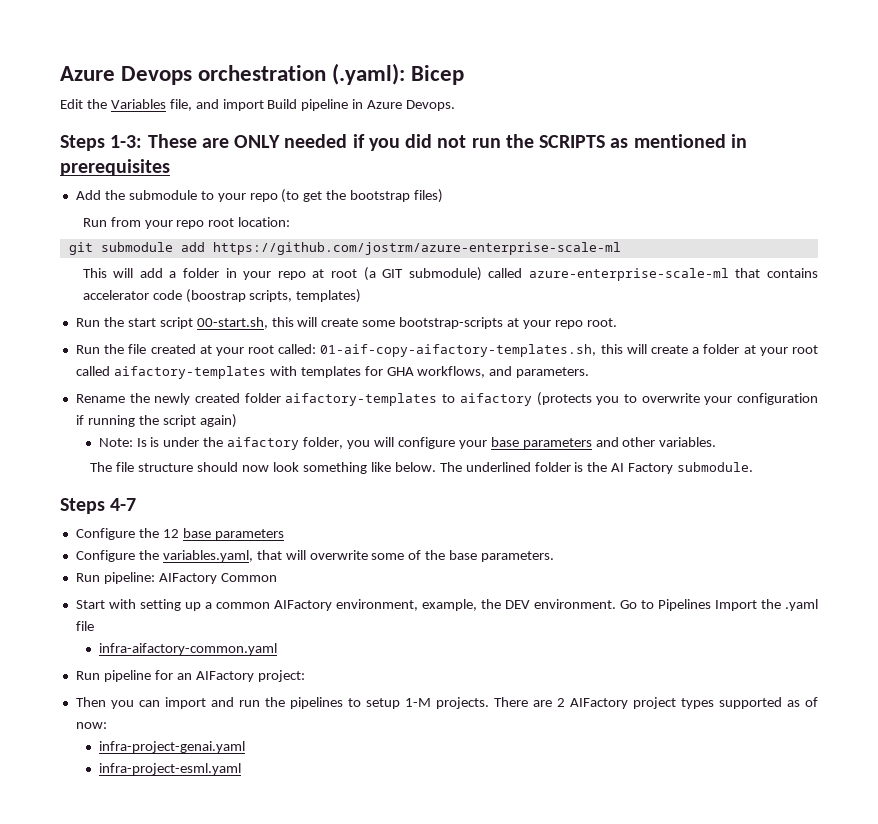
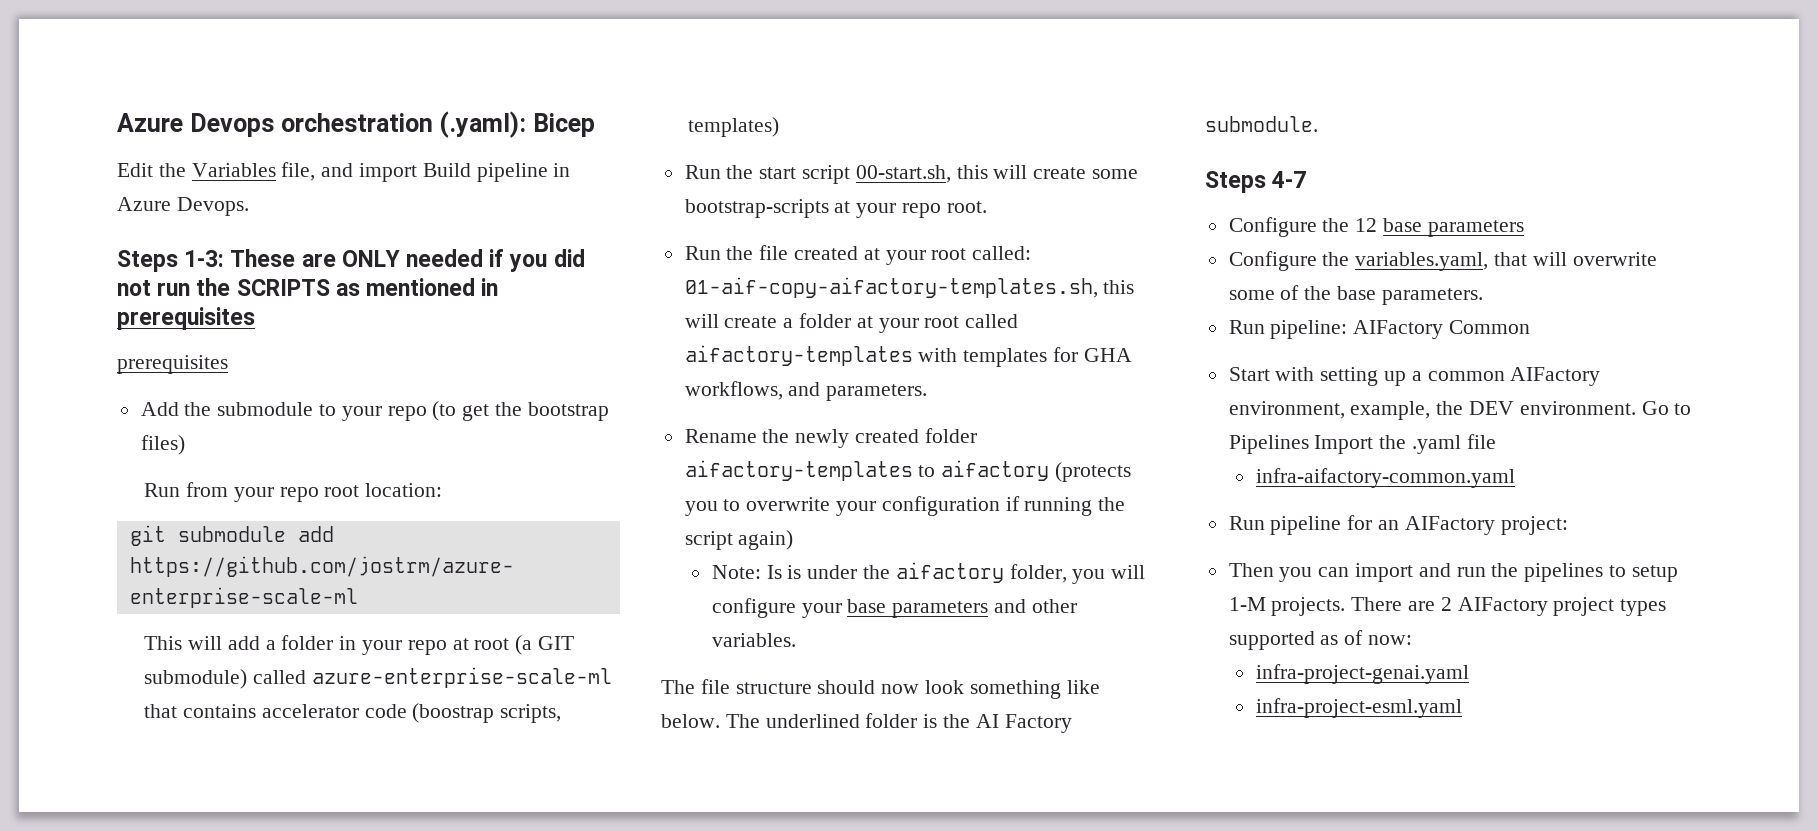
(170, 167) none -> [117,355,228,374] // prerequisites

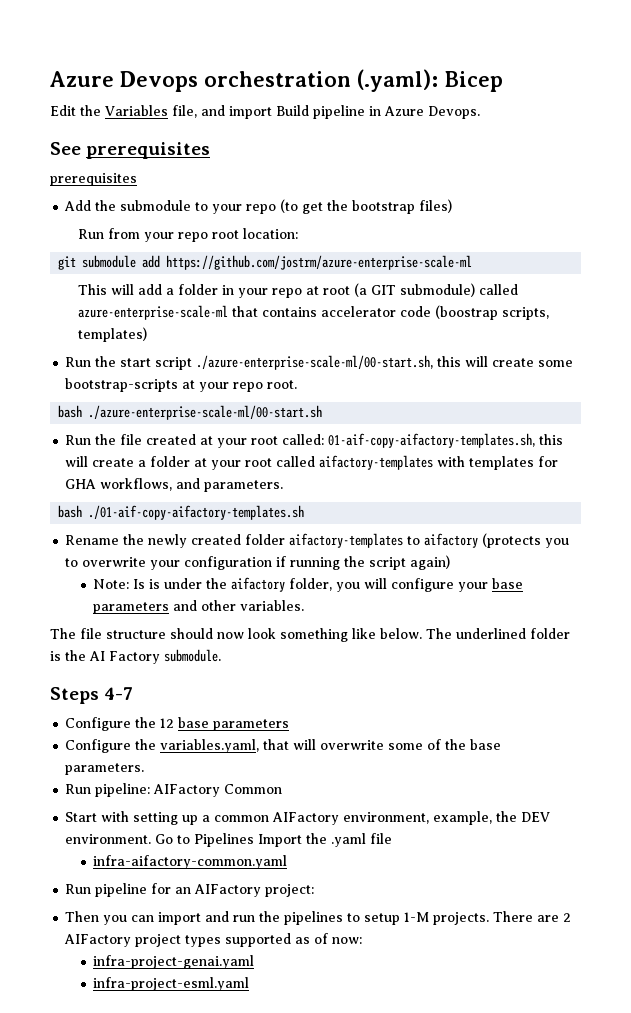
[117,249,585,272] [117,278,499,296] Steps 1-3: These are ONLY needed if you did not run the SCRIPTS as mentioned in -> [50,142,81,155] See
[855,165,951,183] 00-start.sh, -> [196,355,434,370] ./azure-enterprise-scale-ml/00-start.sh,
(987, 207) none -> [58,405,323,420] // bash ./azure-enterprise-scale-ml/00-start.sh
(928, 392) none -> [58,505,305,520] // bash ./01-aif-copy-aifactory-templates.sh

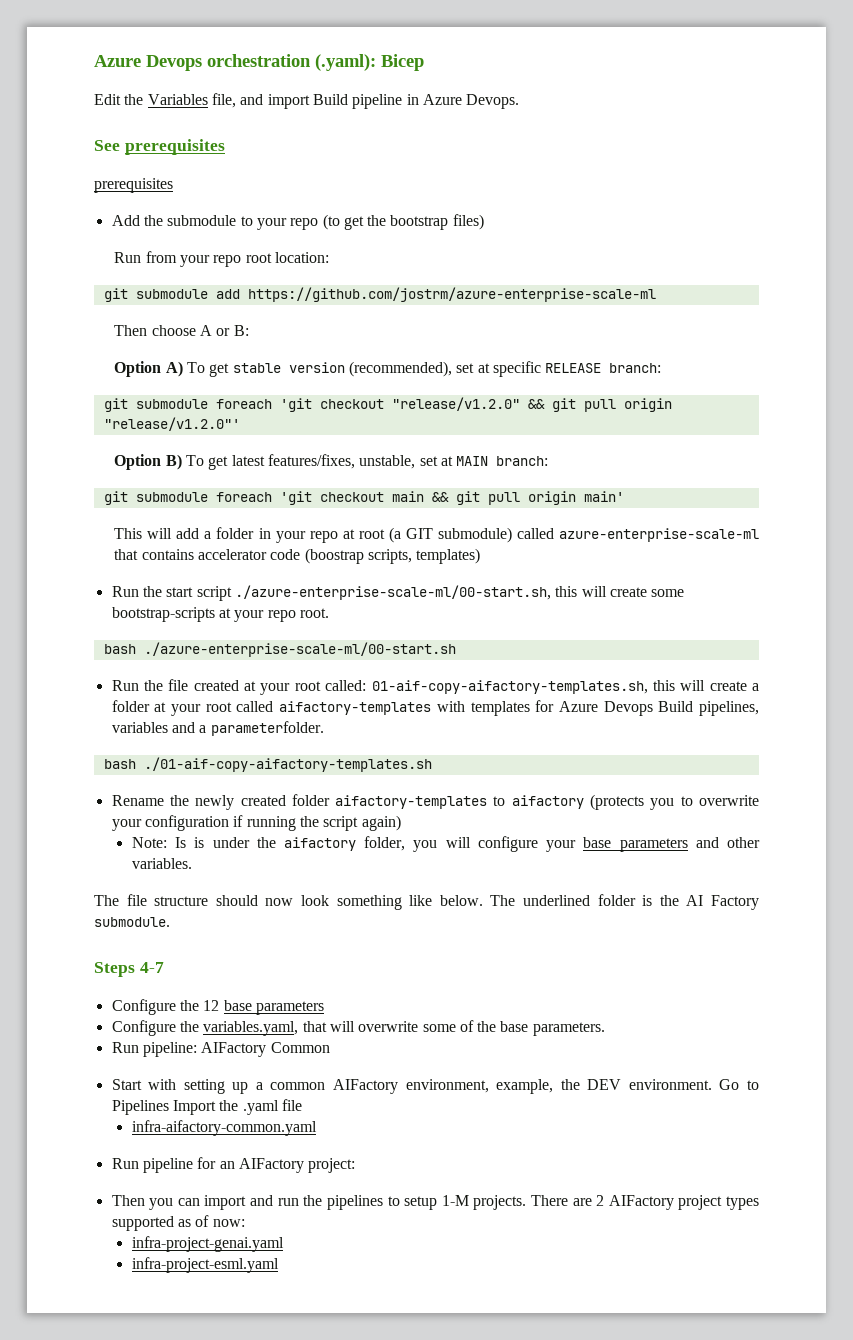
(473, 262) none -> [114,325,249,336] [114,361,662,377] [103,397,672,412] [103,417,240,431] [114,454,549,470] [103,491,624,505] // Then choose A or B: // Option A) To get stable version (recommended), set at specific RELEASE branch: // git submodule foreach 'git checkout "release/v1.2.0" && git pull origin "release/v1.2.0"' // Option B) To get latest features/fixes, unstable, set at MAIN branch: // git submodule foreach 'git checkout main && git pull origin main'
[65,478,284,492] GHA workflows, and parameters. -> [558,701,759,716] [111,721,324,736] Azure Devops Build pipelines, variables and a parameterfolder.

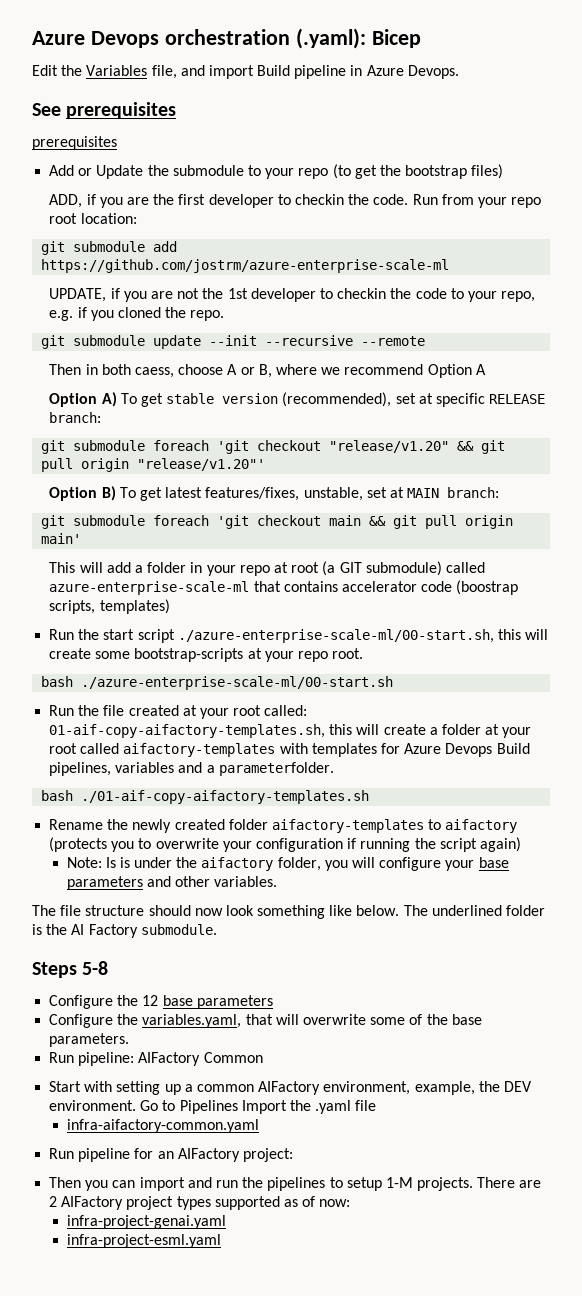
(140, 220) none -> [78,165,144,179] or Update
(484, 222) none -> [49,194,409,208] ADD, if you are the first developer to checkin the code.
[114,325,249,336] Then choose A or B: -> [49,288,536,302] [49,307,225,321] [41,335,426,349] [49,364,486,378] UPDATE, if you are not the 1st developer to checkin the code to your repo, e.g. if you cloned the repo. // git submodule update --init --recursive --remote // Then in both caess, choose A or B, where we recommend Option A
[391,397,672,412] [103,417,240,431] "release/v1.2.0" && git pull origin "release/v1.2.0"' -> [329,440,506,454] [41,458,266,472] "release/v1.20" && git pull origin "release/v1.20"'
[139,962,164,973] 4-7 -> [82,961,109,975] 5-8

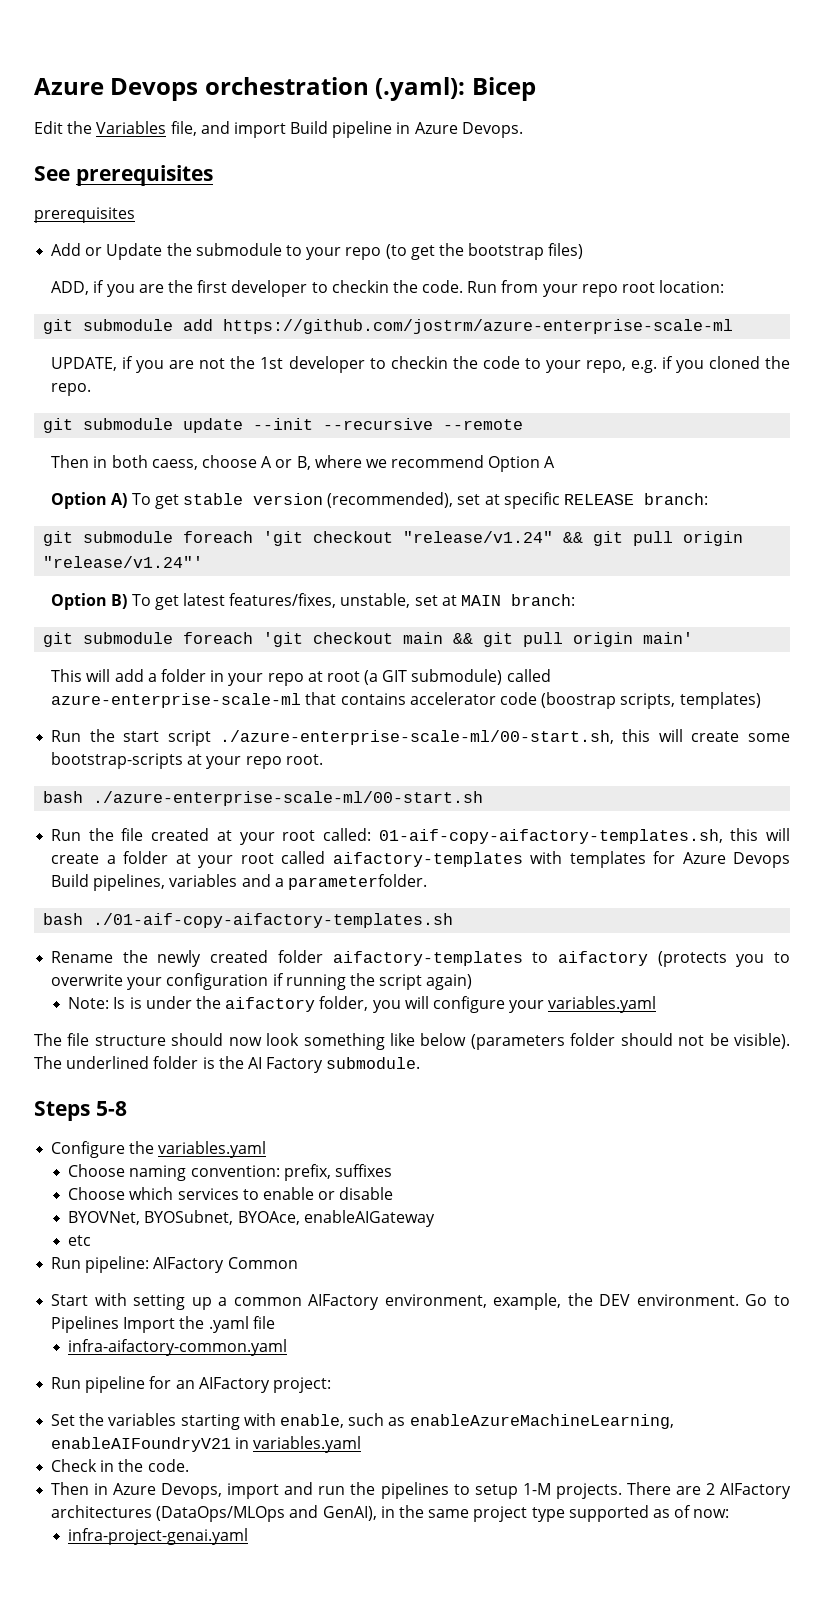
[329,440,506,454] [41,458,266,472] "release/v1.20" && git pull origin "release/v1.20"' -> [403,531,744,546] [43,556,204,568] "release/v1.24" && git pull origin "release/v1.24"'
[478,857,509,868] [66,876,278,890] base parameters and other variables. -> [548,996,657,1013] variables.yaml
[356,905,400,916] below. -> [420,1033,791,1050] below (parameters folder should not be visible).
[142,995,273,1009] [49,1014,482,1028] [49,1033,130,1047] 12 base parameters // Configure the variables.yaml, that will overwrite some of the base parameters. -> [158,1141,267,1158] [68,1164,393,1181] [68,1187,394,1200] [68,1210,435,1227] [68,1235,92,1246] variables.yaml // Choose naming convention: prefix, suffixes // Choose which services to enable or disable // BYOVNet, BYOSubnet, BYOAce, enableAIGateway // etc
[49,1177,136,1191] Then you can -> [51,1413,674,1430] [51,1436,362,1453] [51,1459,189,1472] [51,1482,223,1499] Set the variables starting with enable, such as enableAzureMachineLearning, enableAIFoundryV21 in variables.yaml // Check in the code. // Then in Azure Devops,
[126,1196,211,1210] project types -> [51,1505,565,1522] architectures (DataOps/MLOps and GenAI), in the same project type
[66,1234,221,1248] // infra-project-esml.yaml -> (249, 1536) none

